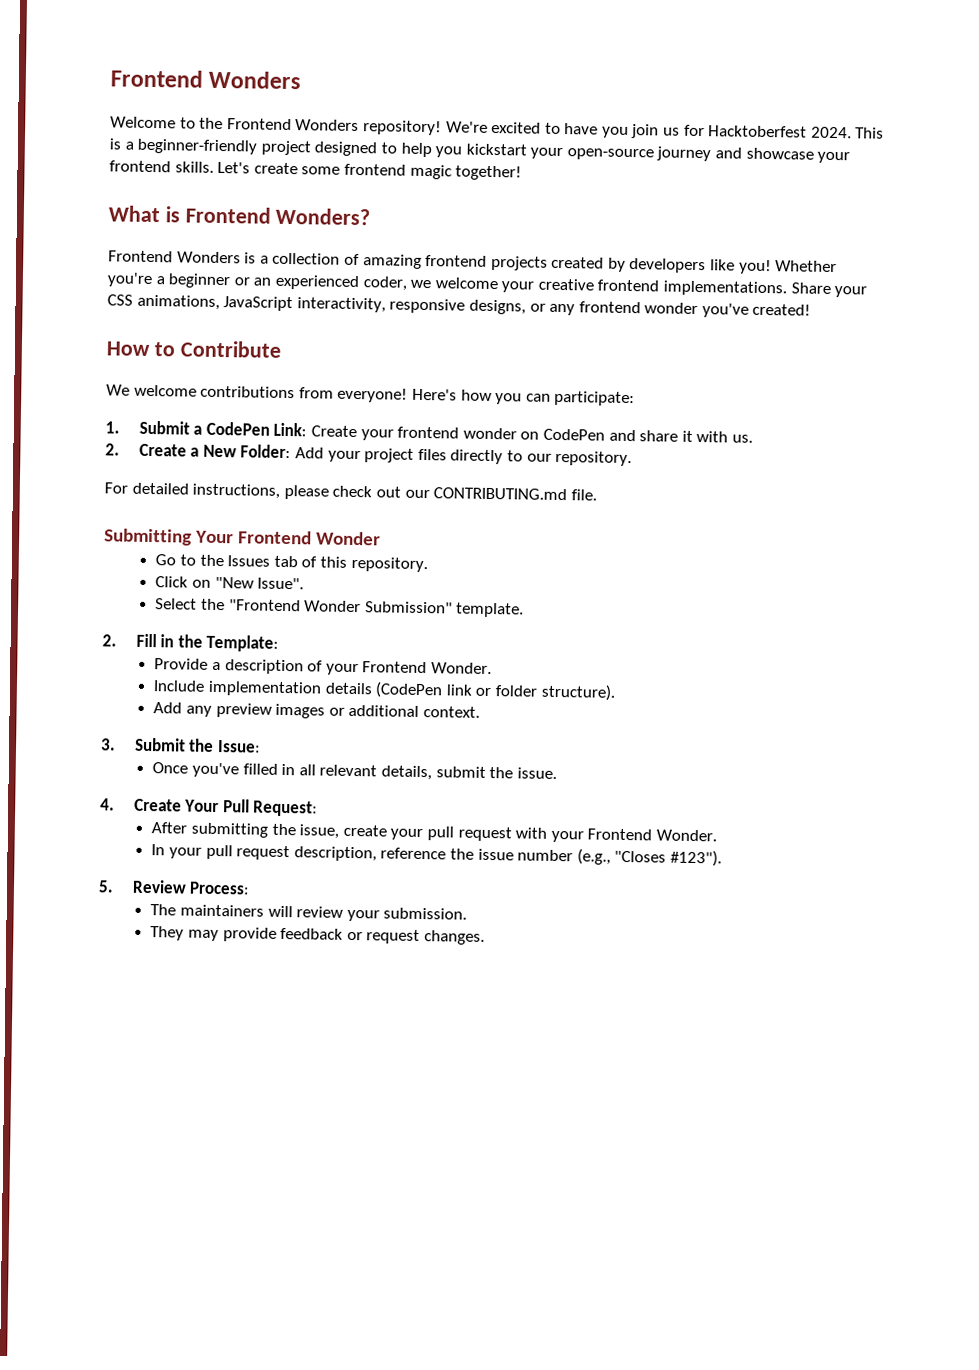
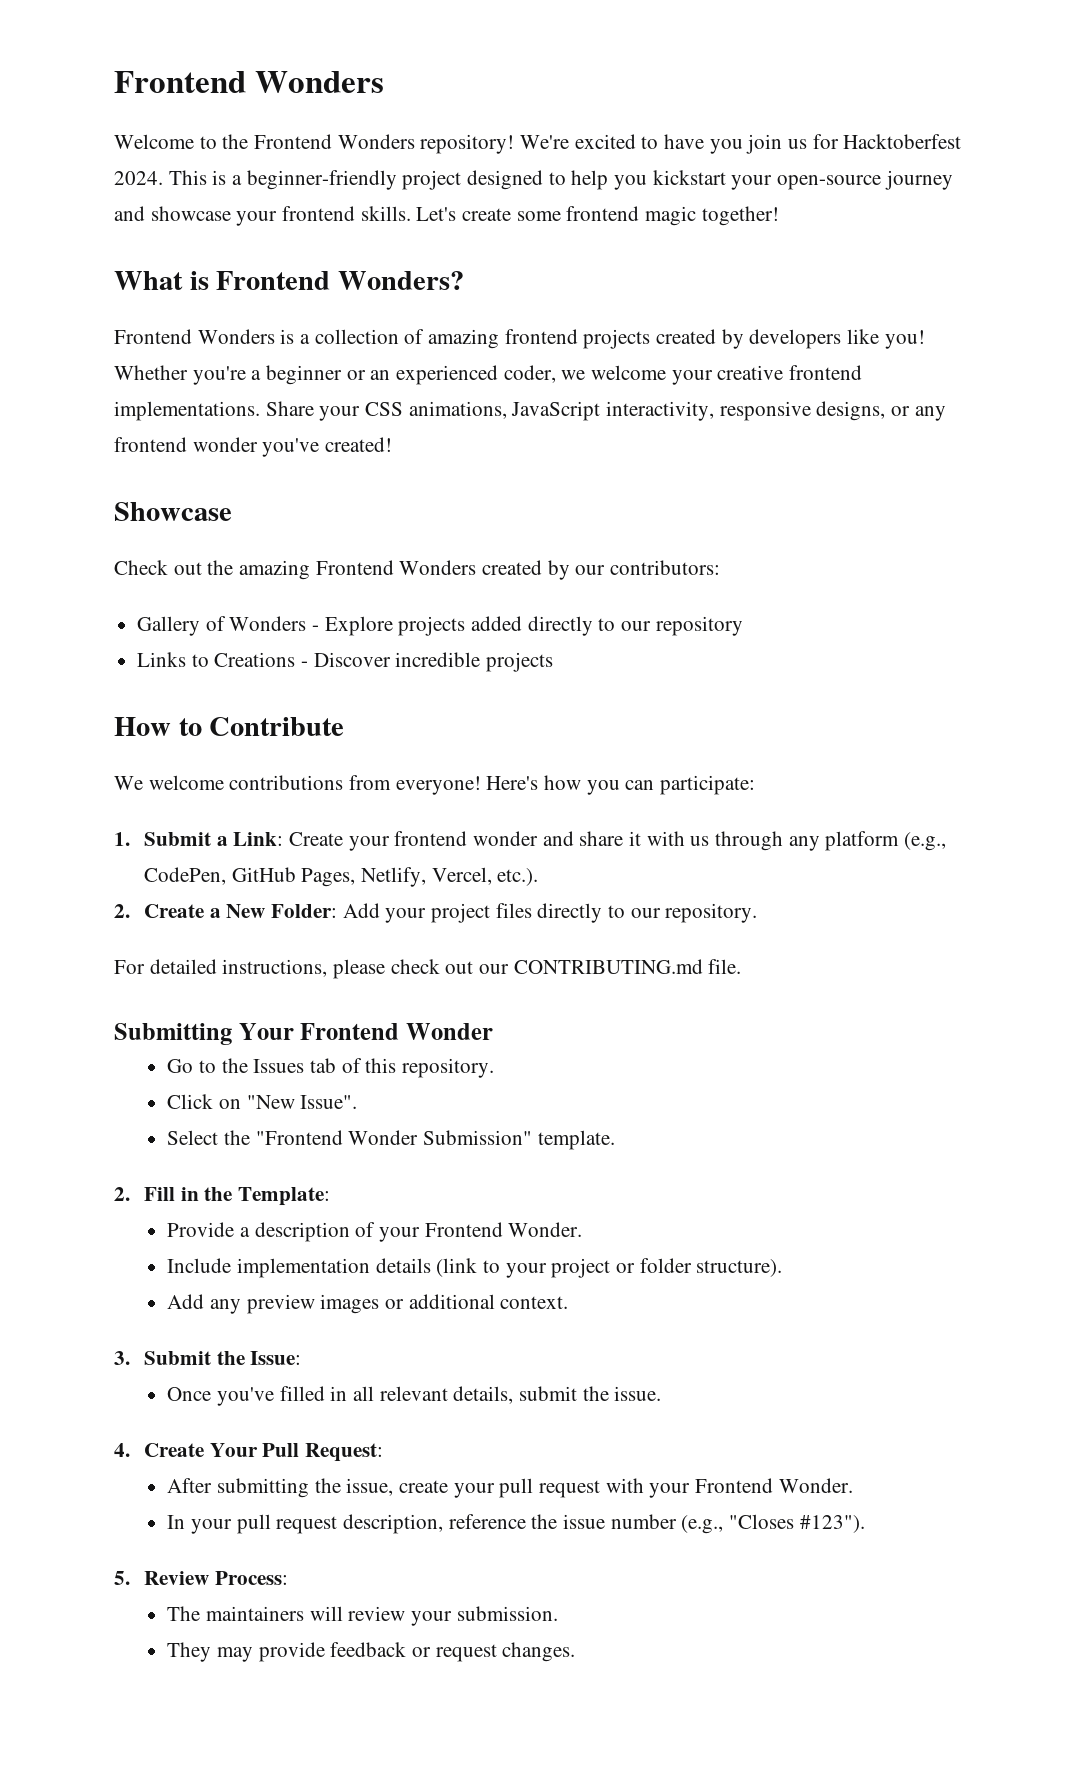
(812, 309) none -> [114,502,232,521] [114,560,721,580] [137,616,743,636] [137,652,554,672] // Showcase // Check out the amazing Frontend Wonders created by our contributors: // Gallery of Wonders - Explore projects added directly to our repository // Links to Creations - Discover incredible projects
[205,421,270,436] CodePen -> (228, 841) none
[520,428,606,441] on CodePen -> (539, 838) none
[731,434,753,443] us. -> [690,831,947,851] [144,867,539,887] us through any platform (e.g., CodePen, GitHub Pages, Netlify, Vercel, etc.).
[375,681,473,699] (CodePen link -> [436,1258,611,1278] (link to your project

